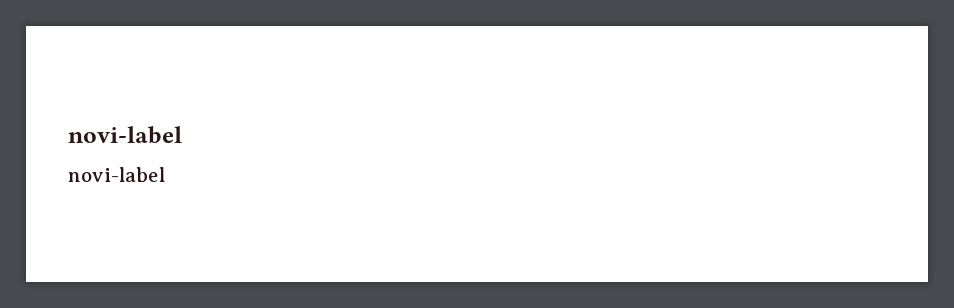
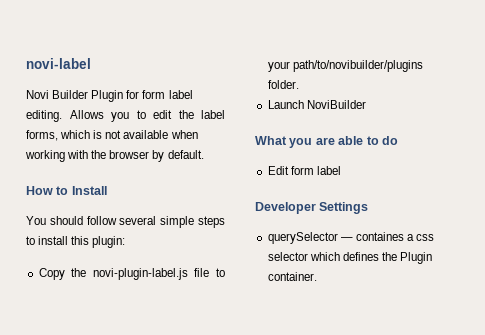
[68,167,165,182] novi-label -> [26,90,193,102] [26,110,225,122] [26,130,198,141] [25,150,204,162] [26,186,107,195] [26,216,225,228] [26,236,126,248] [38,268,225,280] [267,60,423,72] [267,80,299,89] [267,100,366,109] [255,136,398,148] [267,166,341,175] [255,202,369,214] [267,232,435,244] [267,252,433,264] [267,272,317,281] Novi Builder Plugin for form label editing. Allows you to edit the label forms, which is not available when working with the browser by default. // How to Install // You should follow several simple steps to install this plugin: // Copy the novi-plugin-label.js file to your path/to/novibuilder/plugins folder. // Launch NoviBuilder // What you are able to do // Edit form label // Developer Settings // querySelector — containes a css selector which defines the Plugin container.

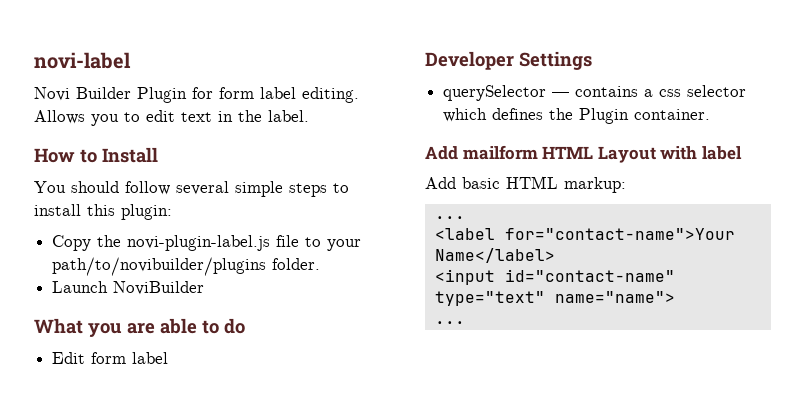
[178,110,225,119] [26,130,198,141] [25,150,204,162] the label forms, which is not available when working with the browser by default. -> [181,110,309,122] text in the label.
[355,232,404,241] containes -> [575,86,639,97] contains
(317, 276) none -> [425,145,742,163] [425,176,626,193] [434,216,465,219] [434,228,735,240] [434,248,555,263] [434,269,675,285] [434,291,675,306] [434,321,465,324] // Add mailform HTML Layout with label // Add basic HTML markup: // ... // <label for="contact-name">Your Name</label> // <input id="contact-name" type="text" name="name"> // ...

